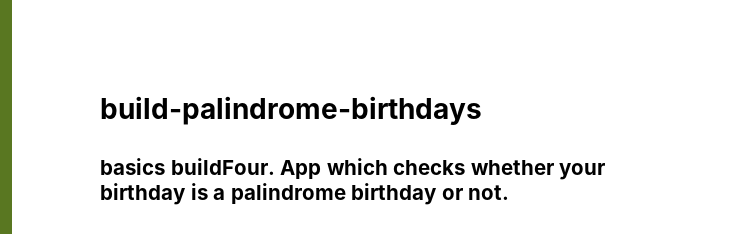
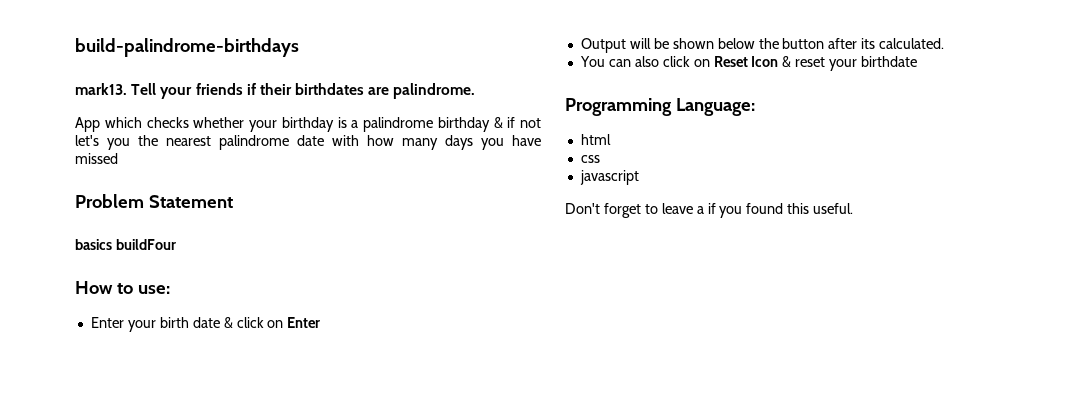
[100,158,275,175] basics buildFour. -> [75,83,476,99] mark13. Tell your friends if their birthdates are palindrome. //
[441,185,510,200] or not. -> [493,117,541,128] [75,135,541,150] [75,153,118,164] [75,194,233,208] [75,239,176,250] [75,281,170,294] [90,317,321,332] [580,38,945,53] [579,56,918,71] [565,98,755,116] [580,134,611,145] [580,155,600,163] [579,170,639,185] [565,203,854,218] & if not let's you the nearest palindrome date with how many days you have missed // Problem Statement // basics buildFour // How to use: // Enter your birth date & click on Enter // Output will be shown below the button after its calculated. // You can also click on Reset Icon & reset your birthdate // Programming Language: // html // css // javascript // Don't forget to leave a if you found this useful.

